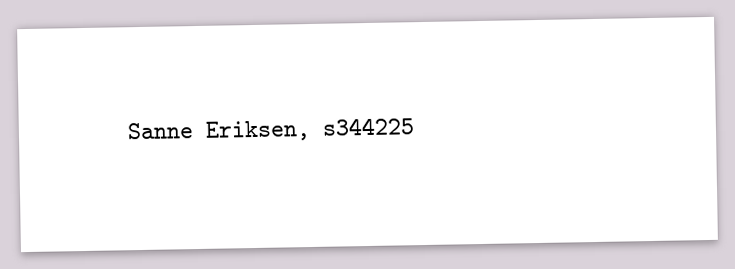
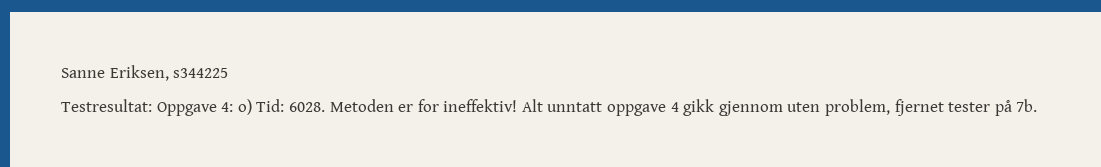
(415, 126) none -> [61,99,1038,116] // Testresultat: Oppgave 4: o) Tid: 6028. Metoden er for ineffektiv! Alt unntatt oppgave 4 gikk gjennom uten problem, fjernet tester på 7b.

